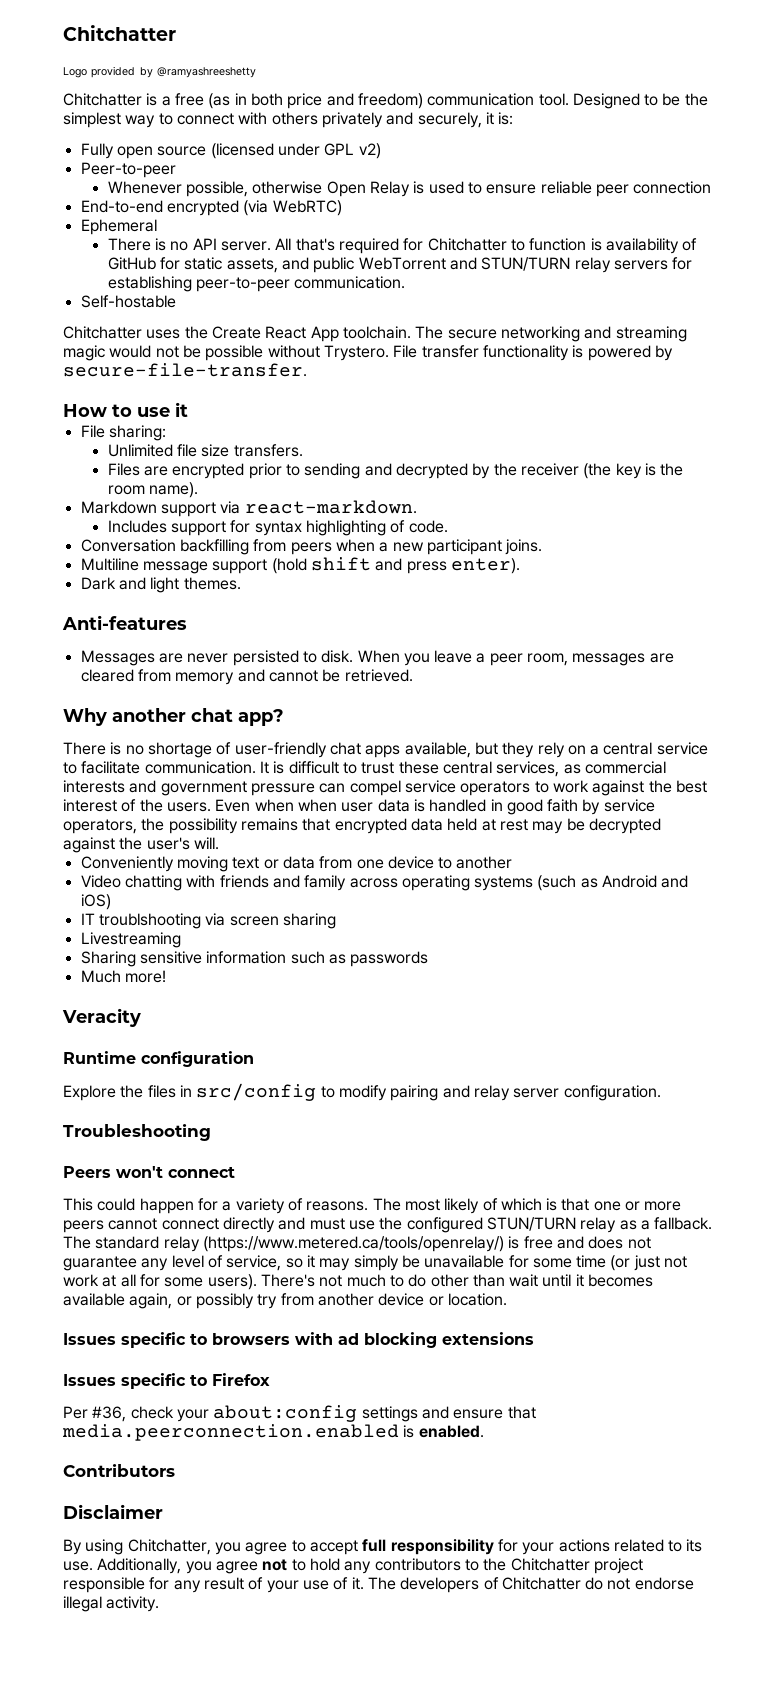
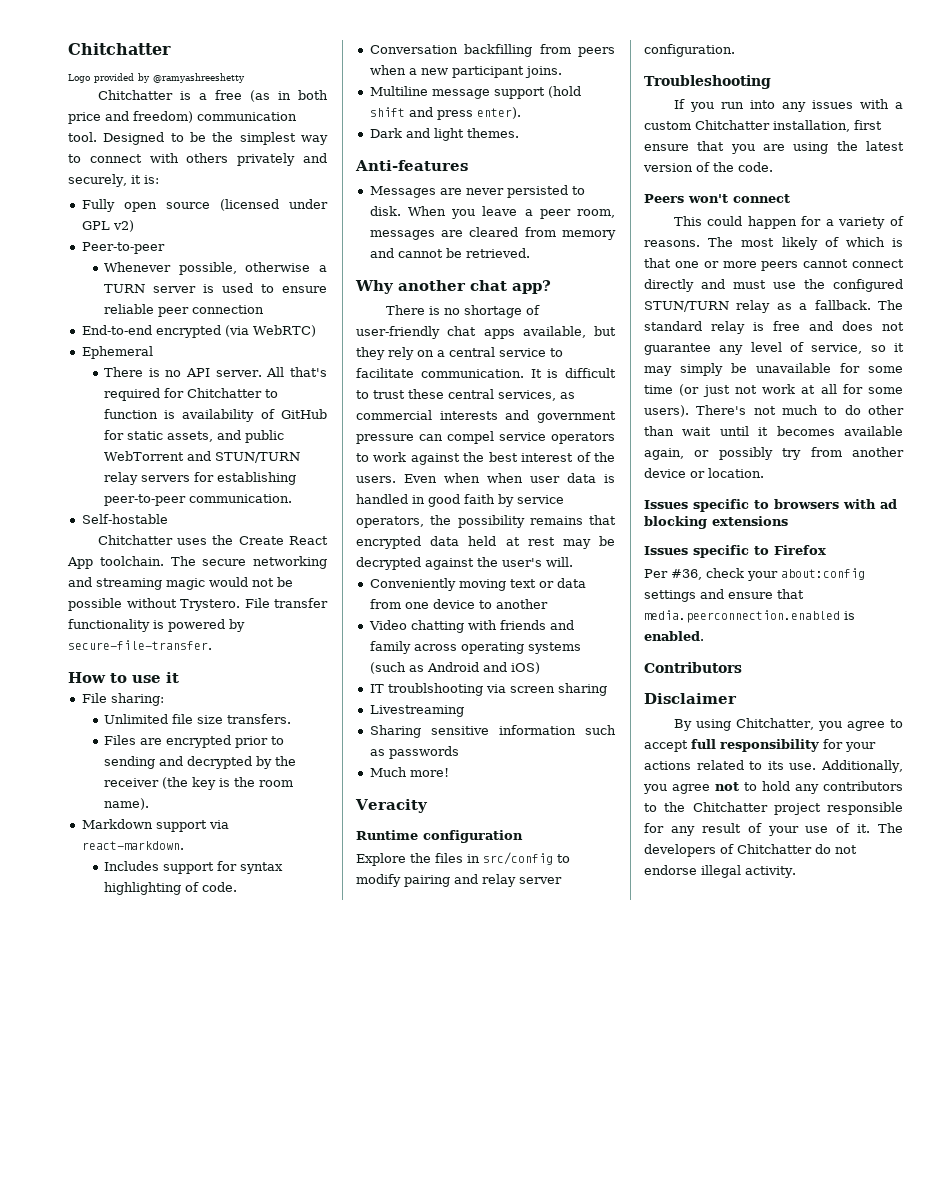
[326,181,411,197] Open Relay -> [319,265,327,272] [103,284,196,293] a TURN server
(211, 1132) none -> [673,99,903,112] [644,120,882,132] [644,141,904,154] [643,162,773,172] // If you run into any issues with a custom Chitchatter installation, first ensure that you are using the latest version of the code.
[202,1236,504,1252] (https://www.metered.ca/tools/openrelay/) -> (745, 327) none

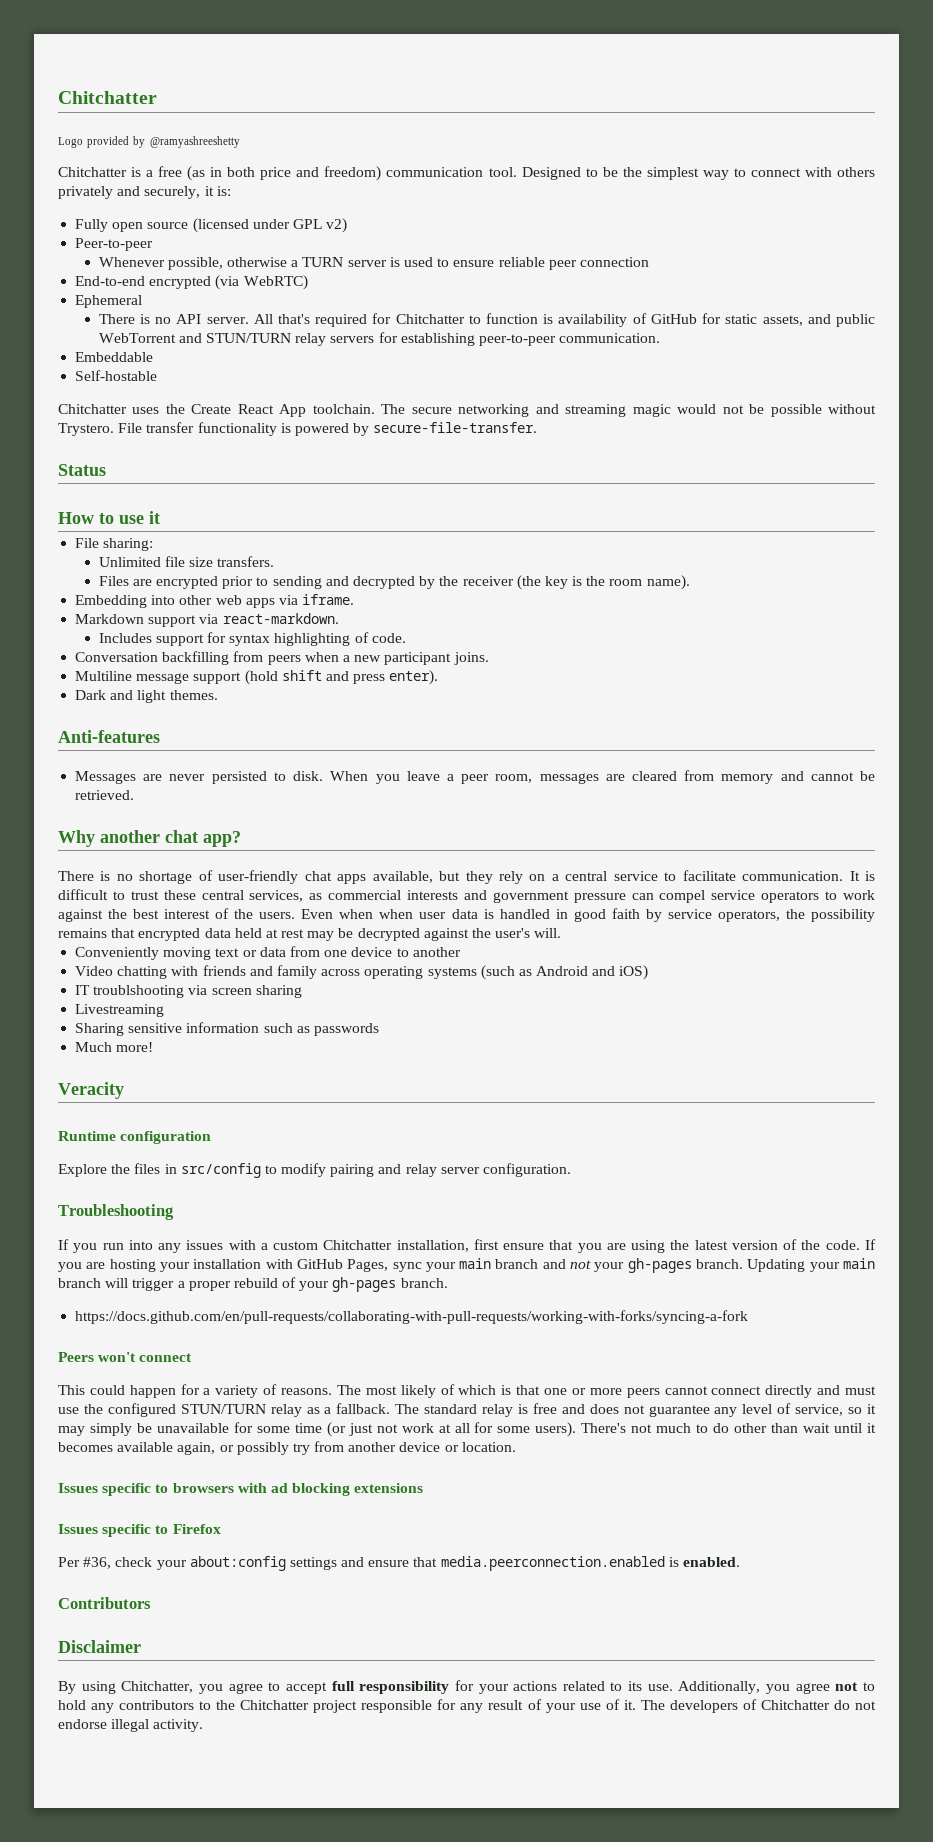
(292, 498) none -> [75,352,154,362] // Embeddable
(212, 645) none -> [58,464,106,476] // Status
(149, 804) none -> [75,594,355,608] // Embedding into other web apps via iframe.
(773, 167) none -> [864,1239,876,1250] [58,1258,875,1273] [58,1277,448,1292] [75,1310,749,1324] If you are hosting your installation with GitHub Pages, sync your main branch and not your gh-pages branch. Updating your main branch will trigger a proper rebuild of your gh-pages branch. // https://docs.github.com/en/pull-requests/collaborating-with-pull-requests/working-with-forks/syncing-a-fork

